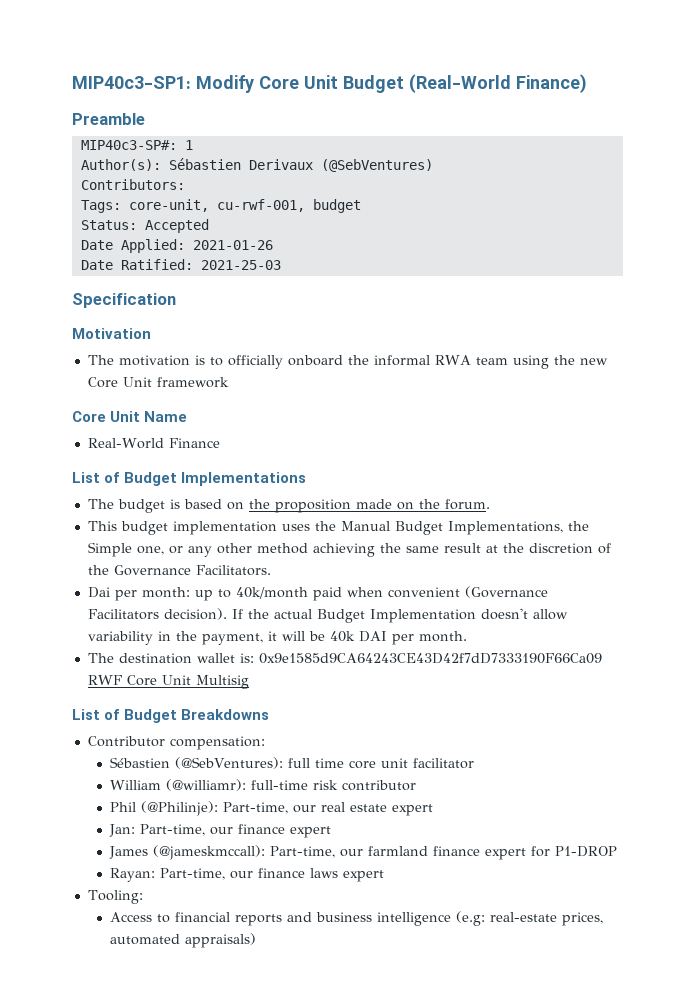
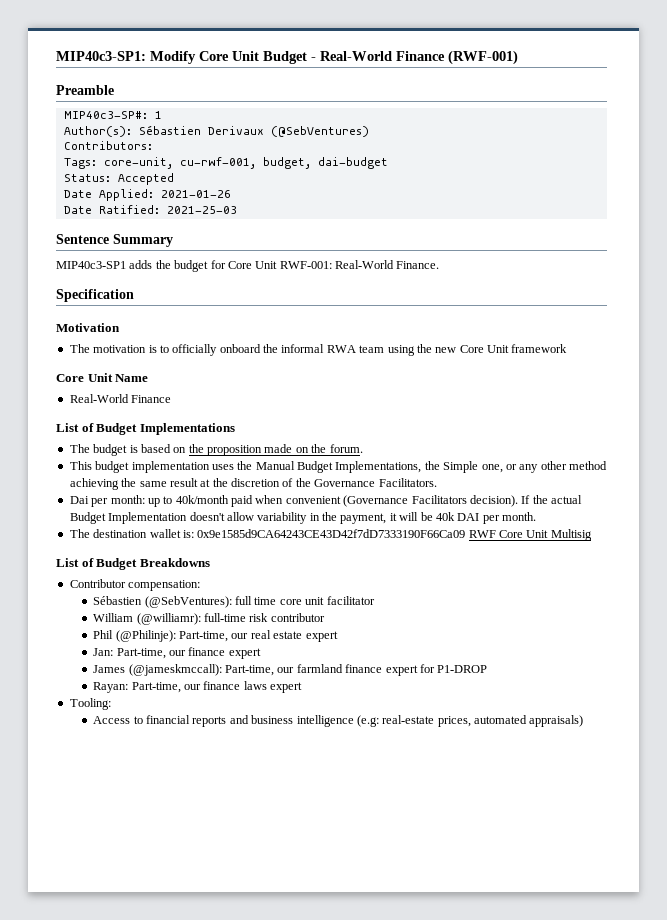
[409,74,587,93] (Real-World Finance) -> [311,50,518,65] - Real-World Finance (RWF-001)
[312,199,361,213] budget -> [262,157,388,169] budget, dai-budget
(281, 265) none -> [56,234,173,247] [56,260,440,272] // Sentence Summary // MIP40c3-SP1 adds the budget for Core Unit RWF-001: Real-World Finance.

